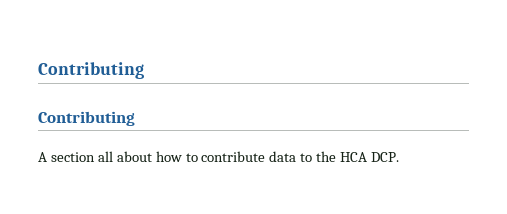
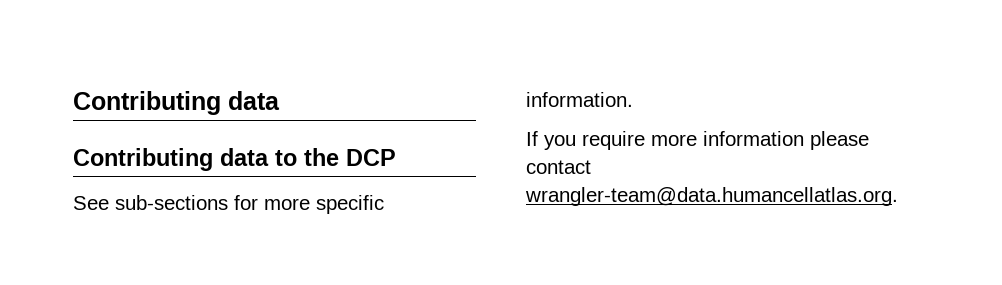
[38,62,144,79] [38,111,135,126] [38,151,400,162] Contributing // Contributing // A section all about how to contribute data to the HCA DCP. -> [73,91,280,115] [73,148,396,171] [73,195,384,214] [526,92,633,107] [526,131,869,150] [526,160,591,174] [525,187,898,206] Contributing data // Contributing data to the DCP // See sub-sections for more specific information. // If you require more information please contact wrangler-team@data.humancellatlas.org.

